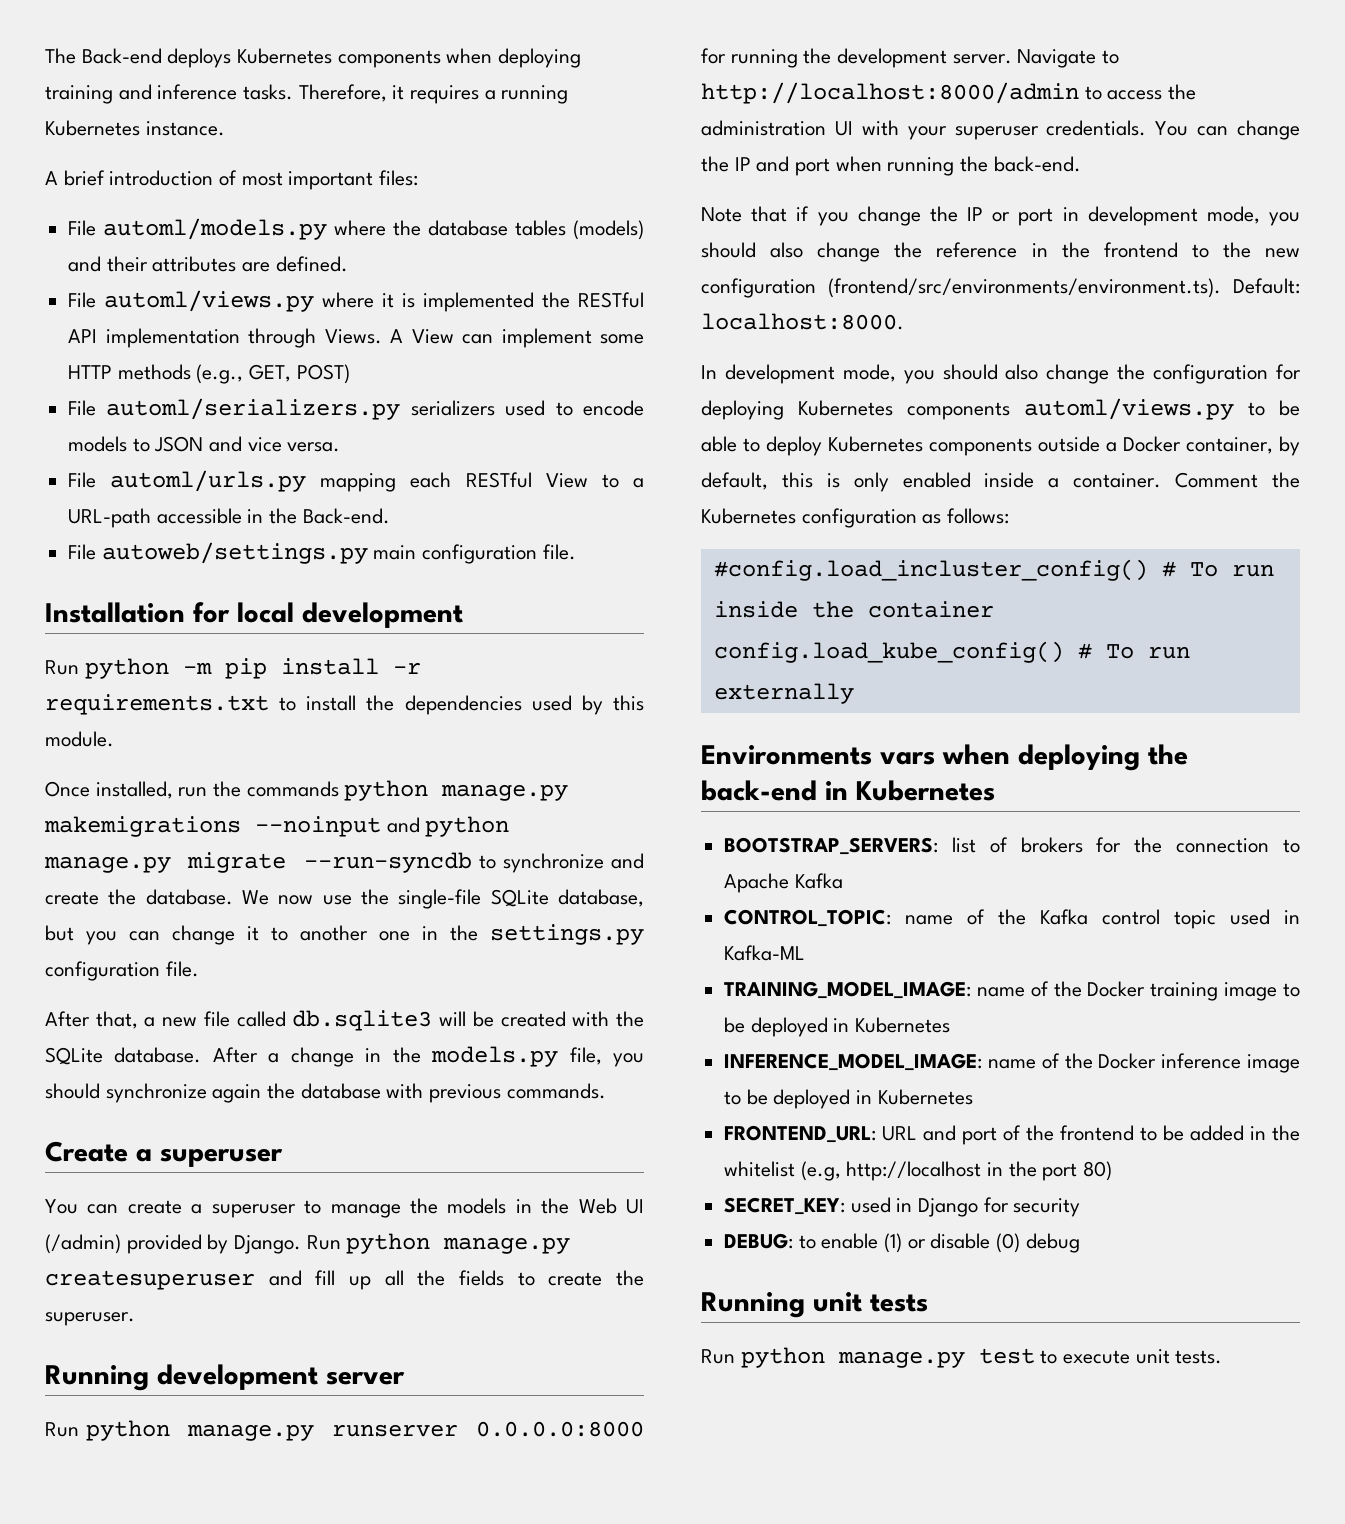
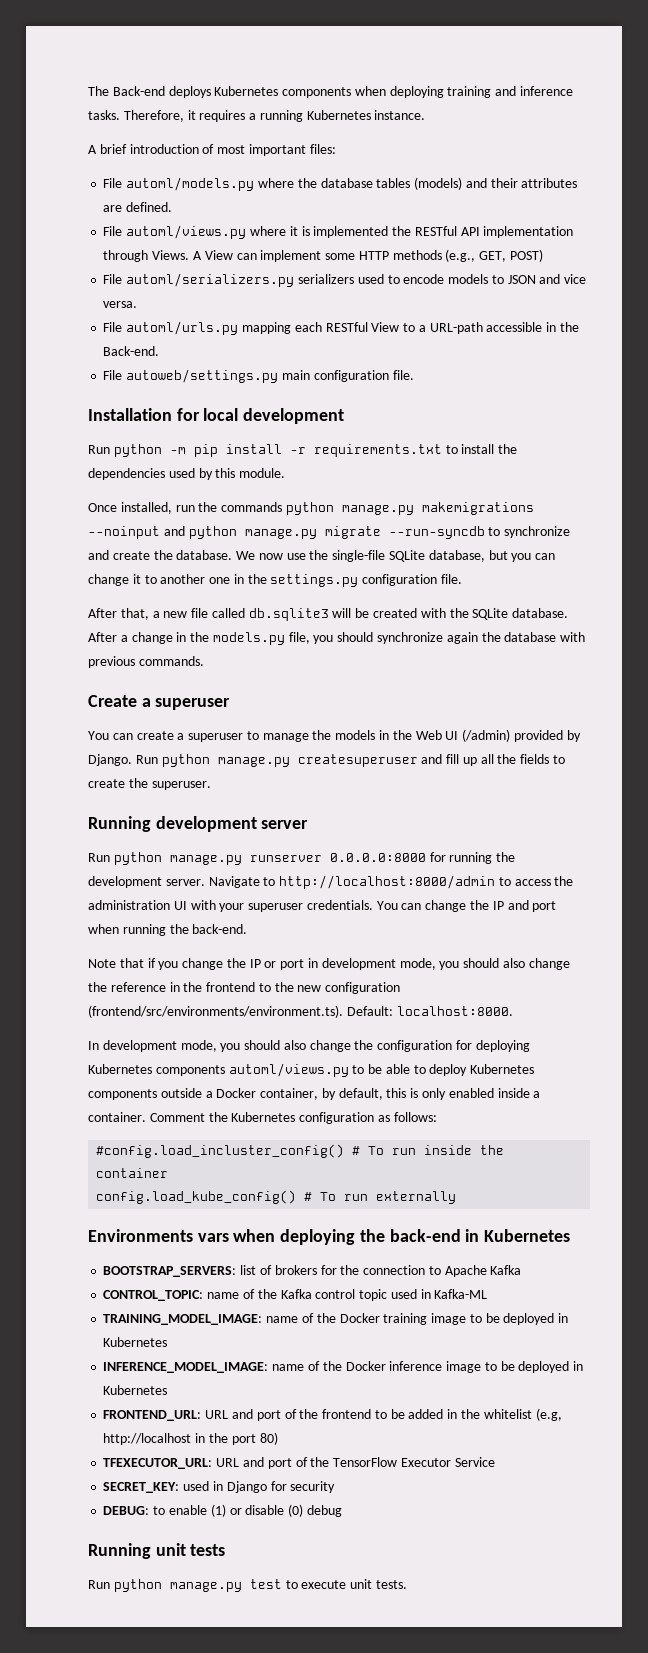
(1113, 1171) none -> [103,1457,495,1469] // TFEXECUTOR_URL: URL and port of the TensorFlow Executor Service

